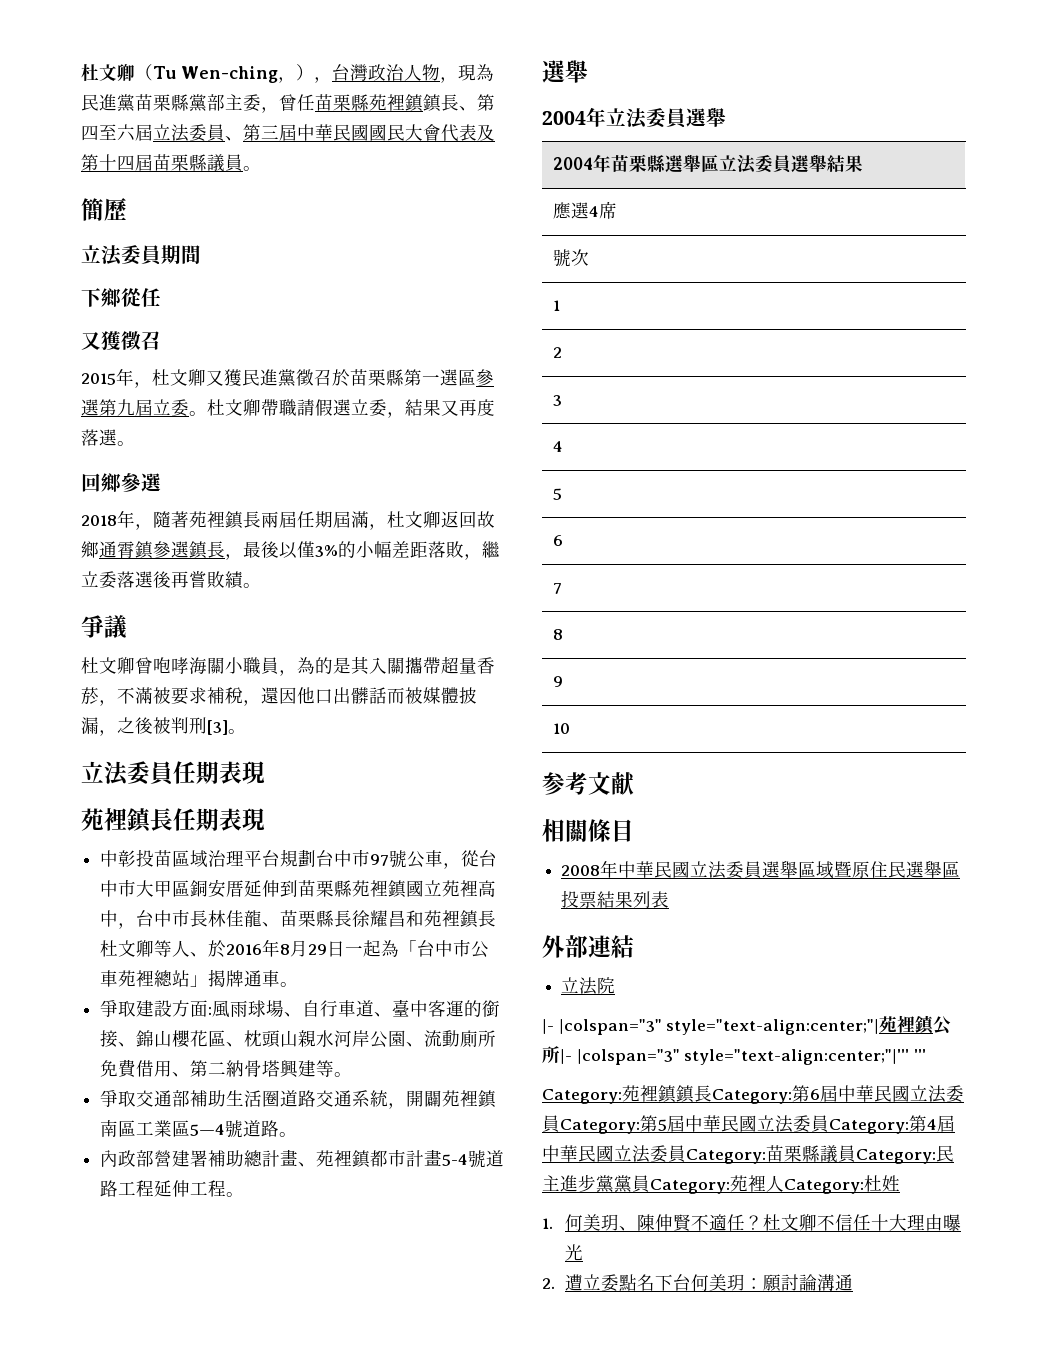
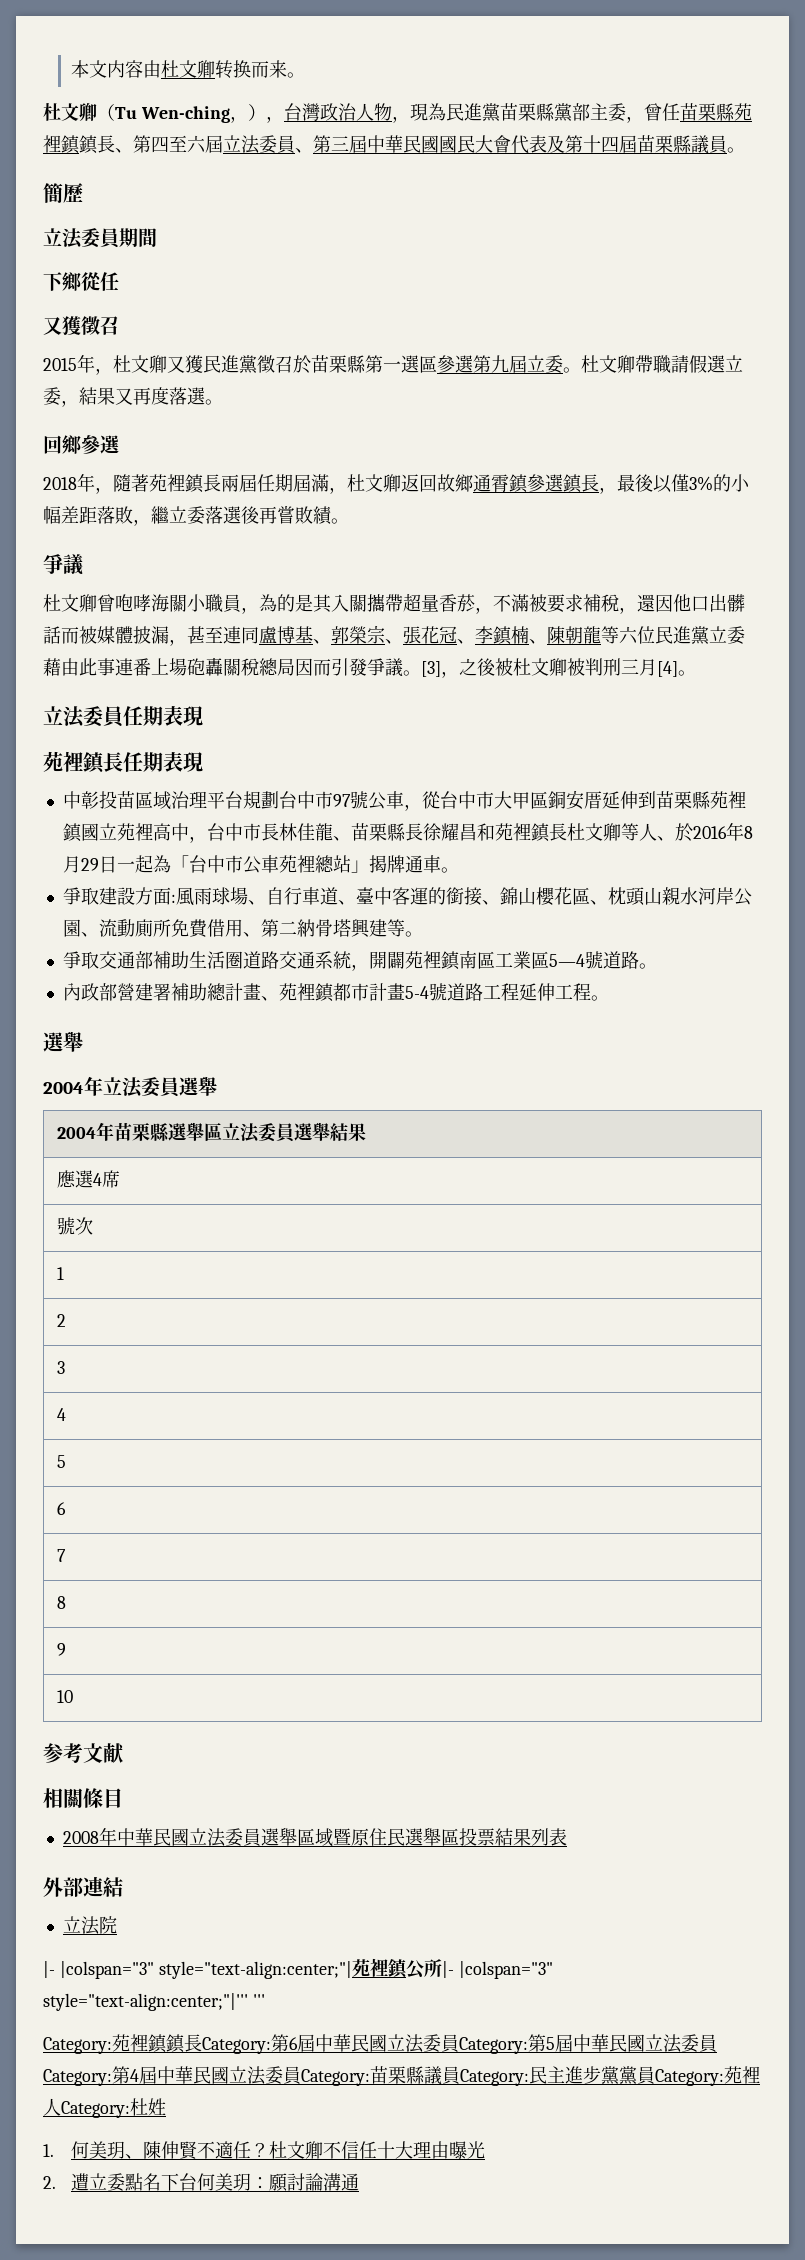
(81, 73) none -> [70,60,305,79] 本文内容由杜文卿转换而来。 //
[117,717,228,735] 之後被判刑[3] -> [187,625,745,645] [43,657,678,678] 甚至連同盧博基、郭榮宗、張花冠、李鎮楠、陳朝龍等六位民進黨立委藉由此事連番上場砲轟關稅總局因而引發爭議。[3]，之後被杜文卿被判刑三月[4]

